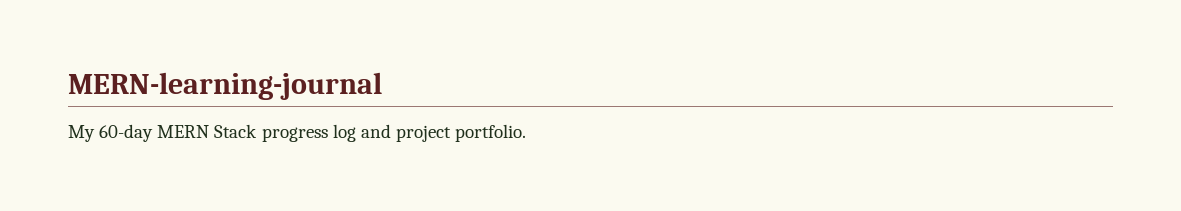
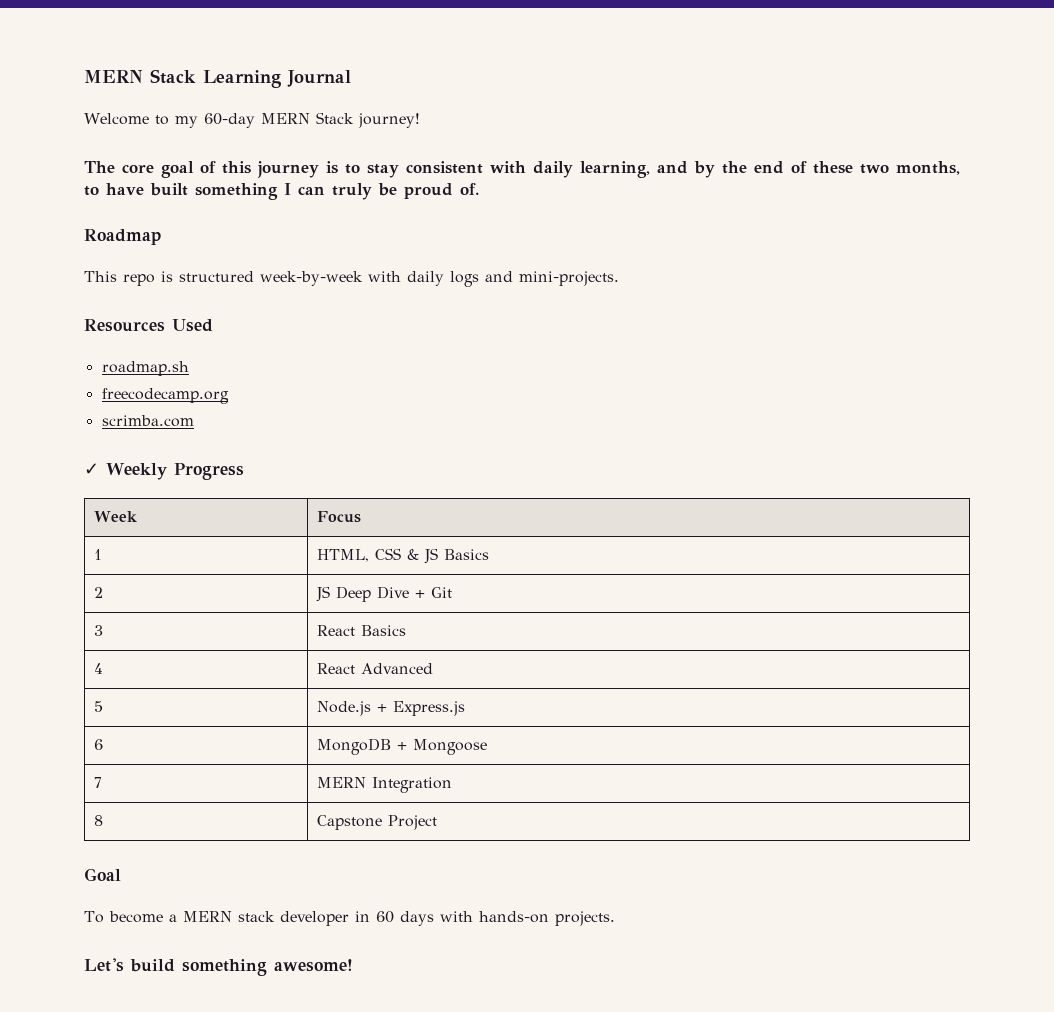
[68,72,382,100] [68,124,527,142] MERN-learning-journal // My 60-day MERN Stack progress log and project portfolio. -> [84,69,351,88] [84,112,420,128] [84,161,960,178] [84,183,479,200] [84,229,161,245] [84,271,619,287] [84,319,213,332] [101,361,189,376] [101,388,229,404] [101,415,194,427] [84,463,244,480] [94,511,138,522] [317,511,362,523] [94,549,103,560] [317,548,490,564] [94,587,104,598] [316,586,453,602] [94,625,104,636] [317,625,407,636] [94,663,104,674] [317,663,434,674] [94,701,104,712] [317,701,466,716] [94,739,104,750] [317,738,488,755] [94,777,103,788] [317,777,453,793] [94,815,104,826] [317,815,438,830] [84,868,121,881] [84,911,615,926] [84,958,353,976] MERN Stack Learning Journal // Welcome to my 60-day MERN Stack journey! // The core goal of this journey is to stay consistent with daily learning, and by the end of these two months, to have built something I can truly be proud of. // Roadmap // This repo is structured week-by-week with daily logs and mini-projects. // Resources Used // roadmap.sh // freecodecamp.org // scrimba.com // ✓ Weekly Progress // Week | Focus // 1 | HTML, CSS & JS Basics // 2 | JS Deep Dive + Git // 3 | React Basics // 4 | React Advanced // 5 | Node.js + Express.js // 6 | MongoDB + Mongoose // 7 | MERN Integration // 8 | Capstone Project // Goal // To become a MERN stack developer in 60 days with hands-on projects. // Let's build something awesome!

